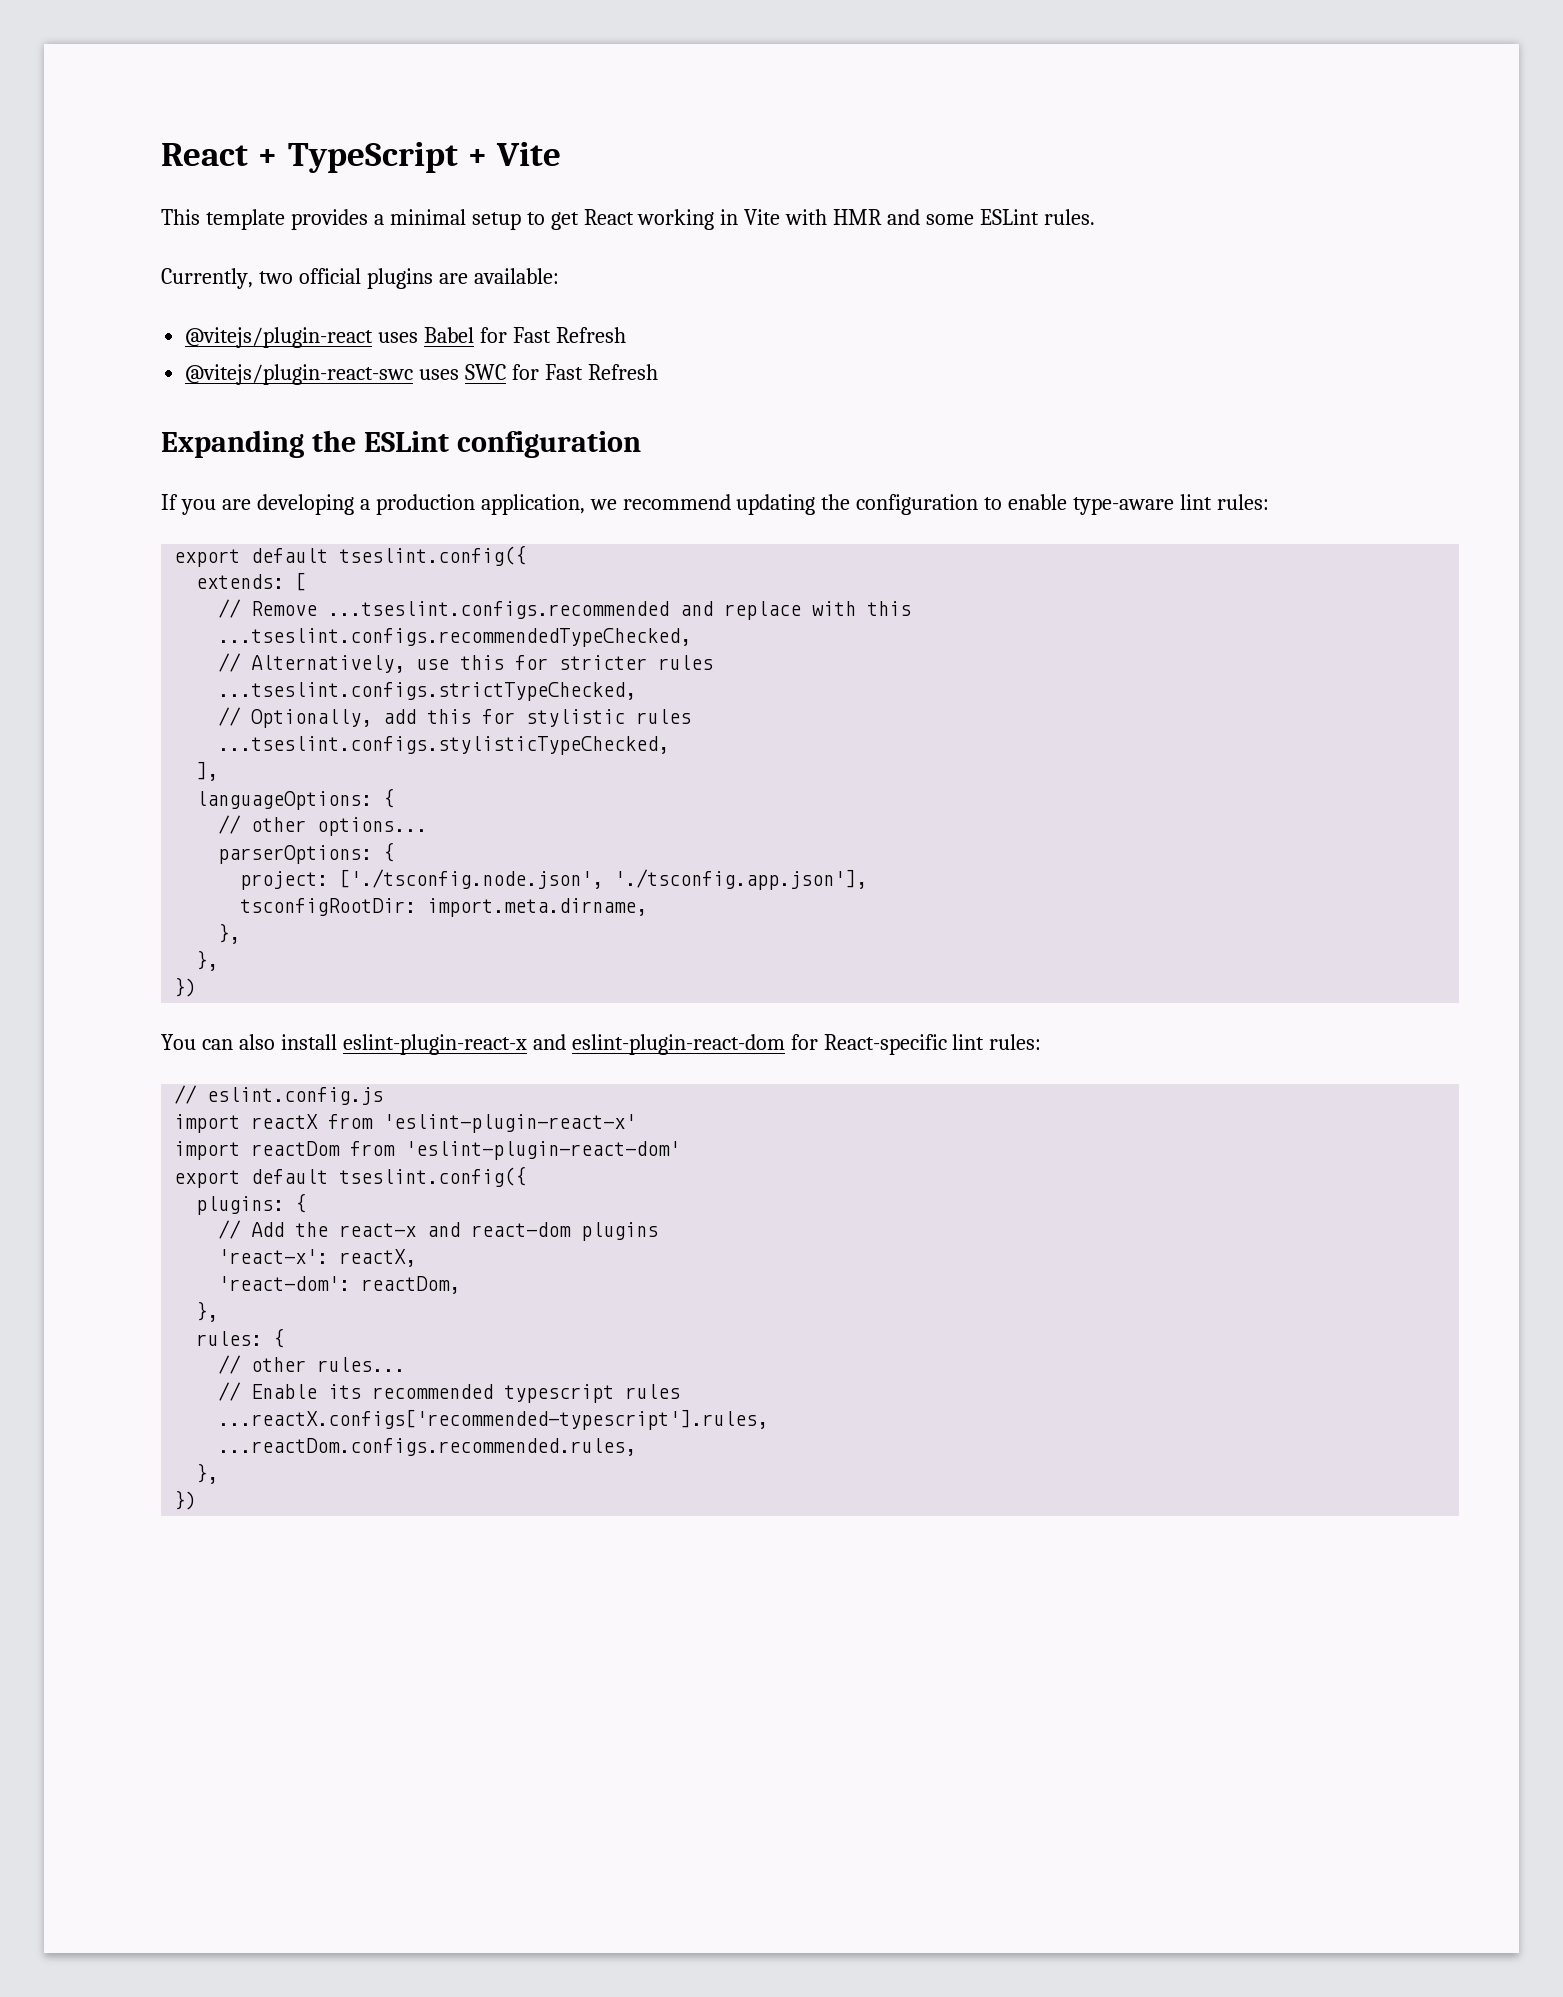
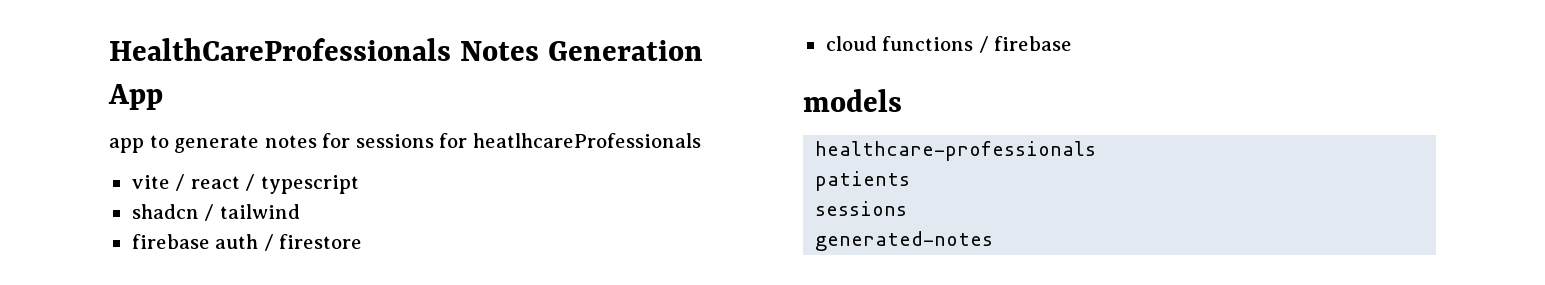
[161,142,562,173] [161,209,1095,230] [161,268,559,289] [185,327,626,348] [185,364,658,385] [161,430,641,458] [161,494,1270,515] [174,545,527,567] [196,572,307,591] [218,599,912,620] [218,628,692,647] [218,653,714,673] [218,682,637,701] [218,707,692,728] [218,736,670,755] [196,761,219,781] [196,788,395,810] [218,815,428,836] [218,842,395,864] [240,869,868,890] [240,898,648,917] [218,923,241,944] [196,950,219,971] [174,977,197,997] [161,1034,1042,1055] [174,1085,384,1105] [174,1114,637,1133] [174,1141,681,1160] [174,1166,527,1188] [196,1193,307,1215] [218,1220,659,1241] [218,1249,417,1267] [218,1276,461,1294] [196,1301,219,1322] [196,1328,285,1348] [218,1355,406,1374] [218,1382,681,1403] [218,1409,769,1430] [218,1438,637,1456] [196,1463,219,1484] [174,1490,197,1510] React + TypeScript + Vite // This template provides a minimal setup to get React working in Vite with HMR and some ESLint rules. // Currently, two official plugins are available: // @vitejs/plugin-react uses Babel for Fast Refresh // @vitejs/plugin-react-swc uses SWC for Fast Refresh // Expanding the ESLint configuration // If you are developing a production application, we recommend updating the configuration to enable type-aware lint rules: // export default tseslint.config({ // extends: [ // // Remove ...tseslint.configs.recommended and replace with this // ...tseslint.configs.recommendedTypeChecked, // // Alternatively, use this for stricter rules // ...tseslint.configs.strictTypeChecked, // // Optionally, add this for stylistic rules // ...tseslint.configs.stylisticTypeChecked, // ], // languageOptions: { // // other options... // parserOptions: { // project: ['./tsconfig.node.json', './tsconfig.app.json'], // tsconfigRootDir: import.meta.dirname, // }, // }, // }) // You can also install eslint-plugin-react-x and eslint-plugin-react-dom for React-specific lint rules: // // eslint.config.js // import reactX from 'eslint-plugin-react-x' // import reactDom from 'eslint-plugin-react-dom' // export default tseslint.config({ // plugins: { // // Add the react-x and react-dom plugins // 'react-x': reactX, // 'react-dom': reactDom, // }, // rules: { // // other rules... // // Enable its recommended typescript rules // ...reactX.configs['recommended-typescript'].rules, // ...reactDom.configs.recommended.rules, // }, // }) -> [109,38,704,61] [108,84,163,110] [109,133,701,153] [131,174,359,194] [131,204,300,221] [131,234,363,251] [825,36,1073,53] [803,89,902,112] [815,141,1097,161] [815,171,911,191] [815,201,908,216] [815,231,994,251] HealthCareProfessionals Notes Generation App // app to generate notes for sessions for heatlhcareProfessionals // vite / react / typescript // shadcn / tailwind // firebase auth / firestore // cloud functions / firebase // models // healthcare-professionals // patients // sessions // generated-notes

